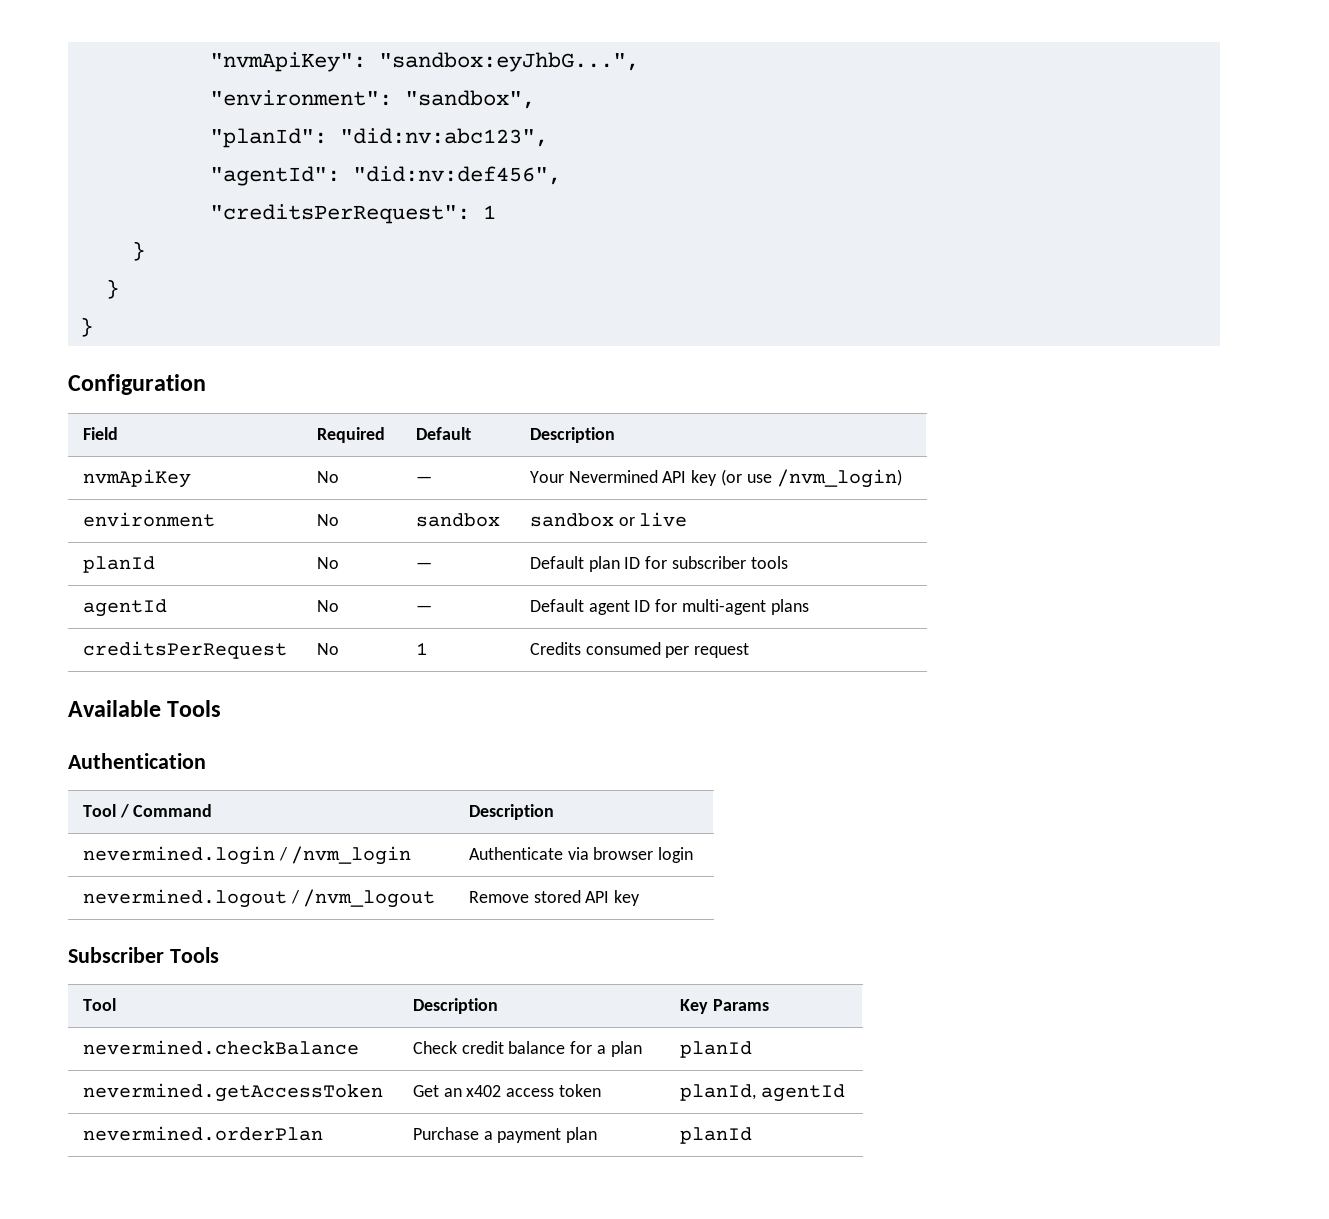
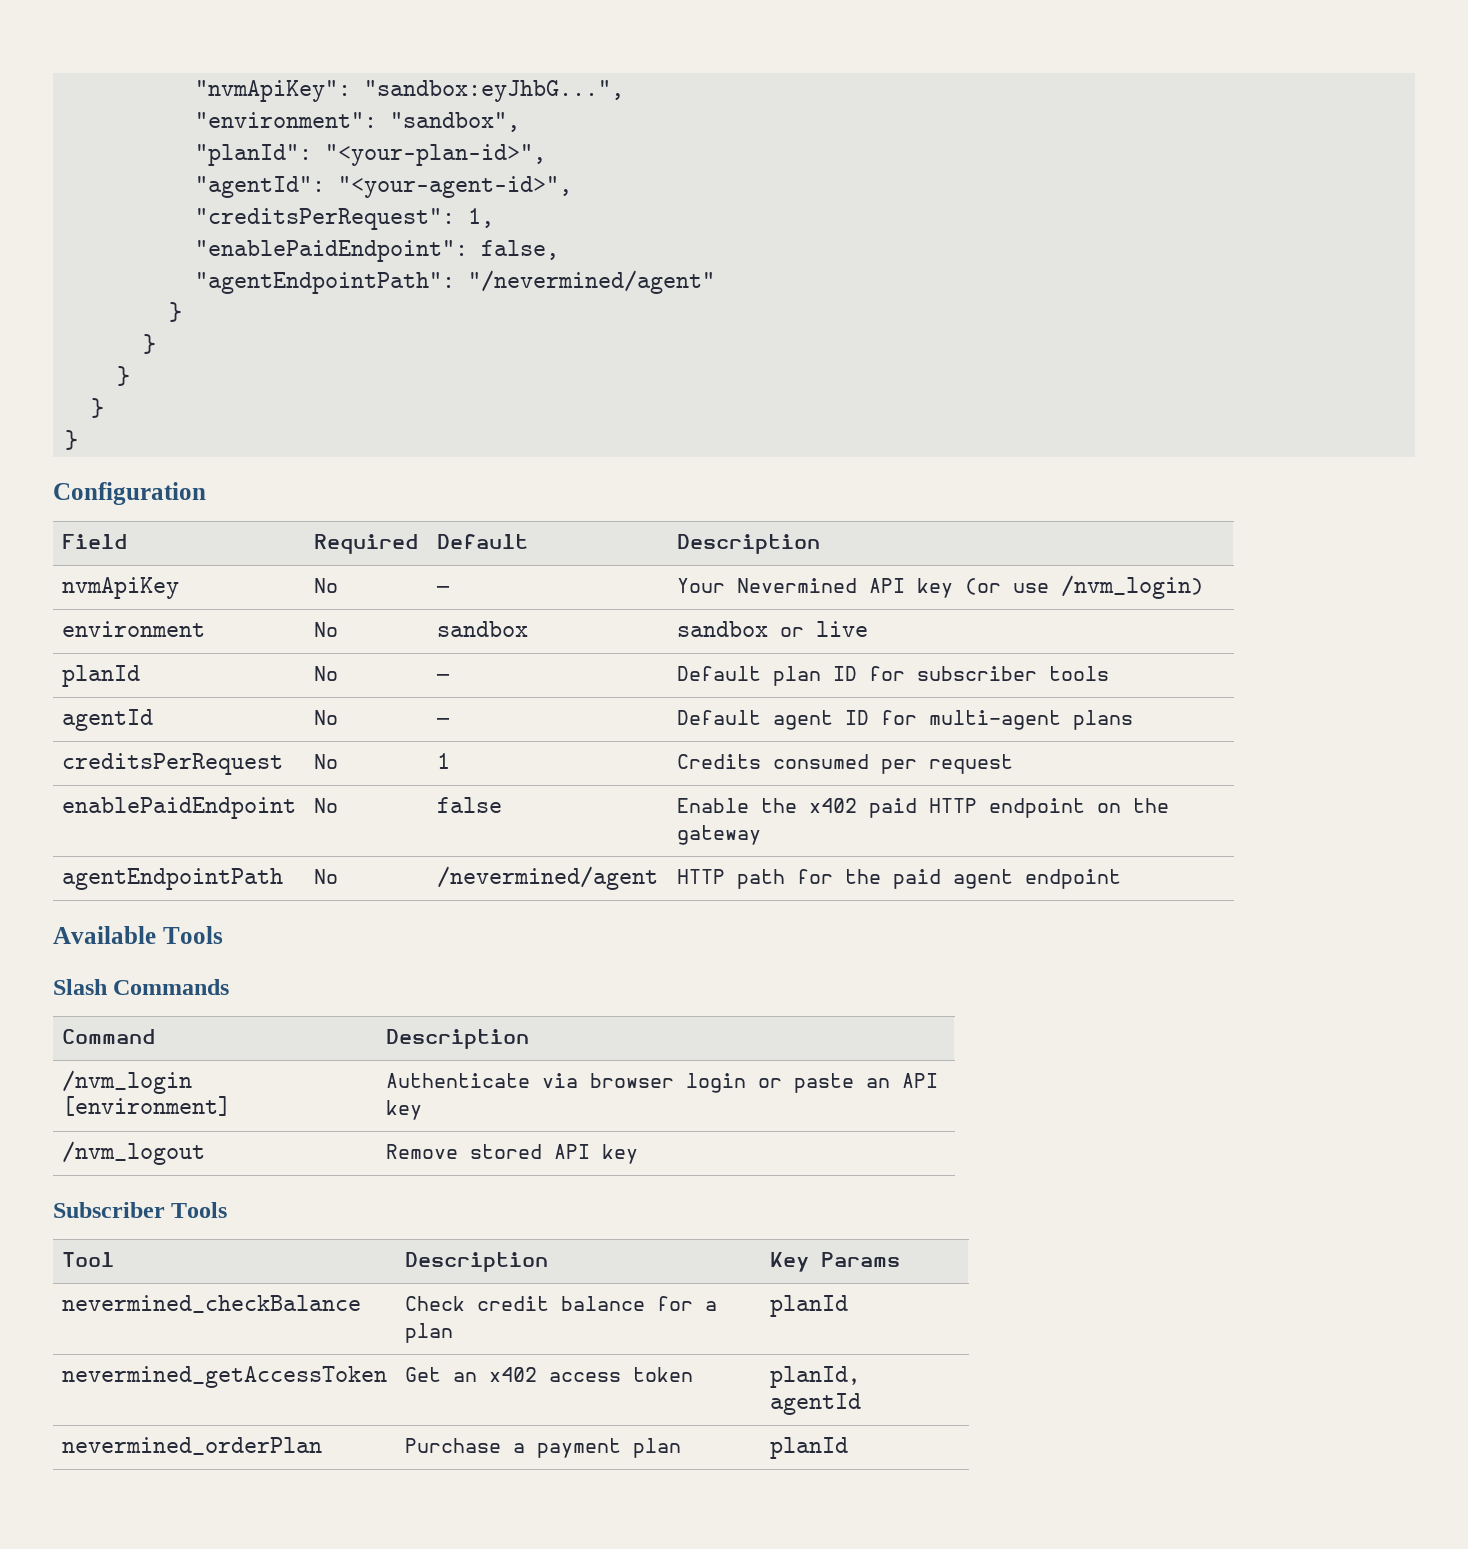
[340,128,548,147] "did:nv:abc123", -> [324,144,546,166] "<your-plan-id>",
[353,166,561,185] "did:nv:def456", -> [337,176,572,198] "<your-agent-id>",
[483,205,496,219] 1 -> [467,208,494,228] [194,240,559,262] [194,270,715,294] [168,302,182,322] [142,334,156,354] 1, // "enablePaidEndpoint": false, // "agentEndpointPath": "/nevermined/agent" // } // }
(750, 650) none -> [61,797,296,819] [313,798,338,813] [436,797,502,813] [676,798,1169,818] [676,825,761,845] [61,868,283,890] [313,869,338,884] [436,866,658,890] [676,869,1121,889] // enablePaidEndpoint | No | false | Enable the x402 paid HTTP endpoint on the gateway // agentEndpointPath | No | /nevermined/agent | HTTP path for the paid agent endpoint
[68,753,206,769] [82,804,129,818] Authentication // Tool / -> [53,979,230,995] Slash Commands //
[82,846,288,865] nevermined.login / -> (529, 1039) none
(412, 855) none -> [61,1096,231,1116] [environment]
[82,889,300,908] // nevermined.logout / -> [757,1073,938,1093] [385,1100,422,1120] or paste an API key //
[82,1040,359,1055] nevermined.checkBalance -> [61,1295,361,1313] nevermined_checkBalance
[82,1083,383,1102] nevermined.getAccessToken -> [61,1366,387,1388] nevermined_getAccessToken
[82,1126,323,1141] nevermined.orderPlan -> [61,1437,322,1455] nevermined_orderPlan

